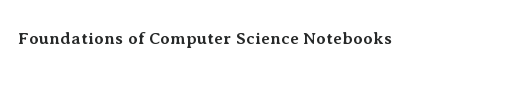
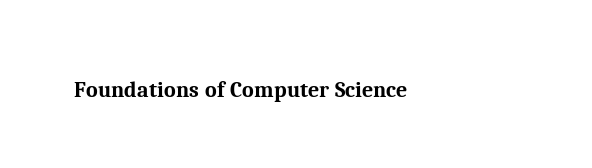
[303,32,393,44] Notebooks -> (407, 89) none

